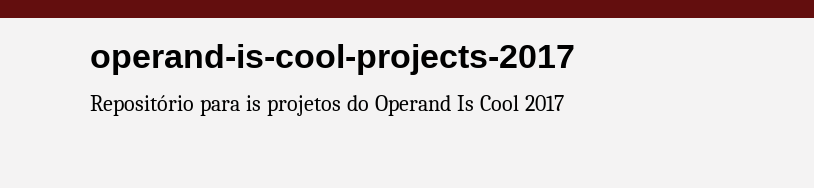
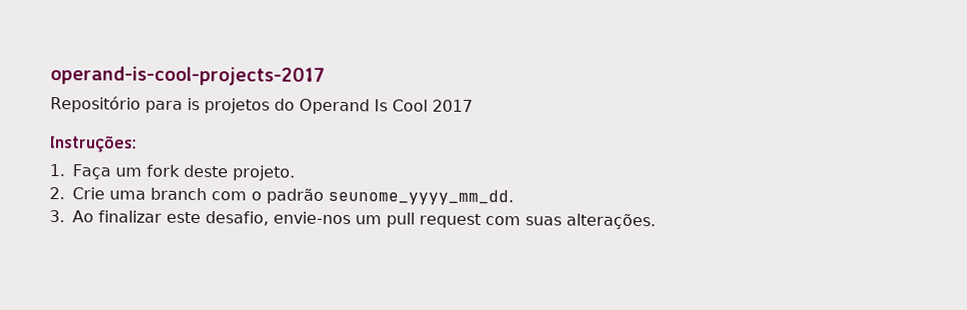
(564, 103) none -> [50,135,137,153] [49,164,295,181] [49,187,514,206] [49,210,656,230] // Instruções: // 1. Faça um fork deste projeto. // 2. Crie uma branch com o padrão seunome_yyyy_mm_dd. // 3. Ao finalizar este desafio, envie-nos um pull request com suas alterações.

